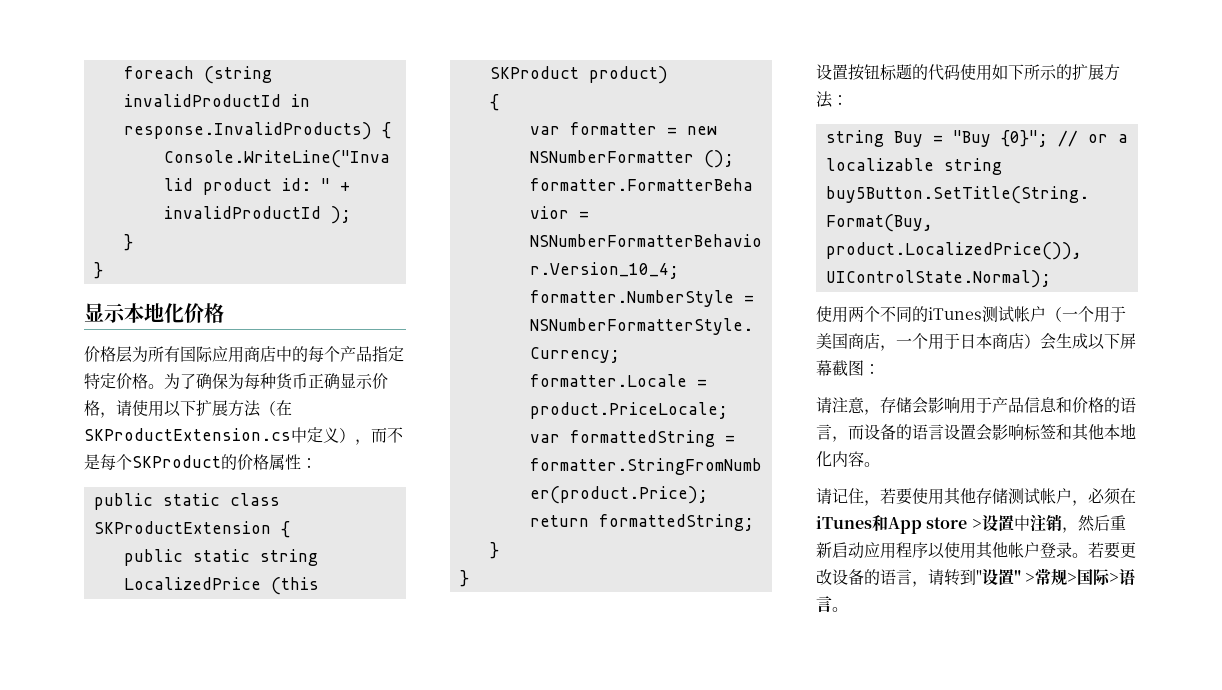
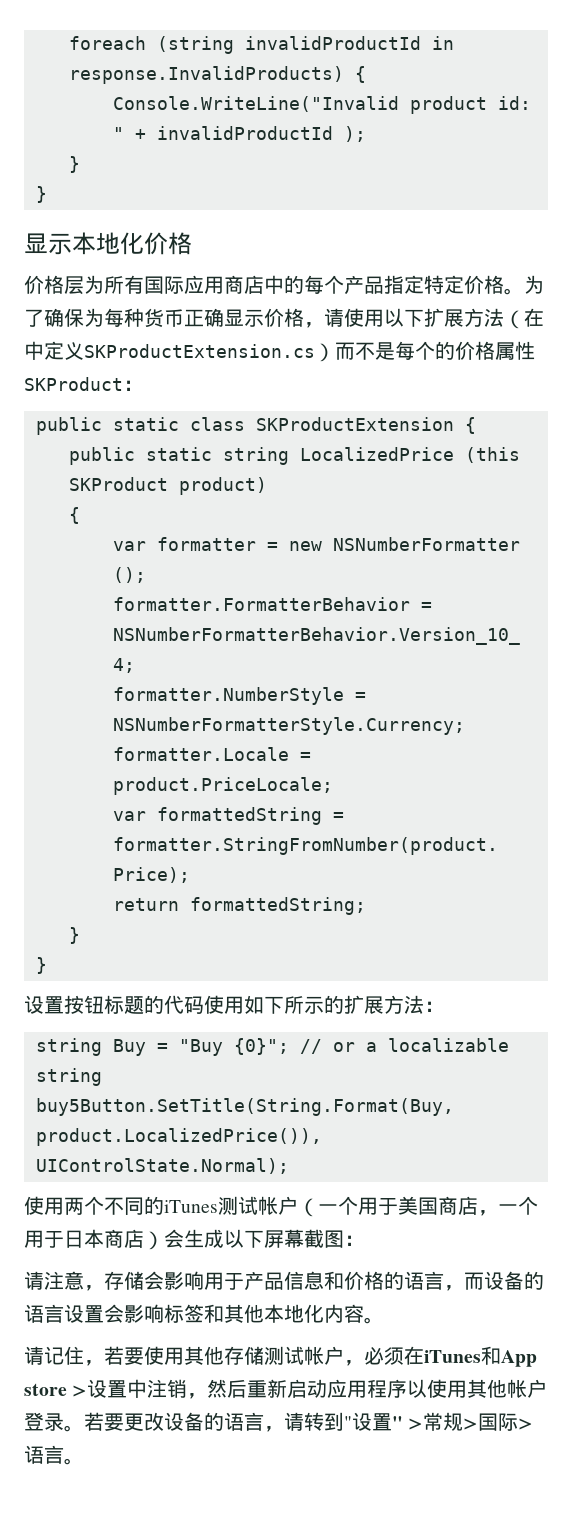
[84,427,371,445] SKProductExtension.cs中定义）， -> [24,341,335,362] 中定义SKProductExtension.cs）
[132,455,221,468] SKProduct -> (435, 350) none
(301, 462) none -> [24,377,123,391] SKProduct

